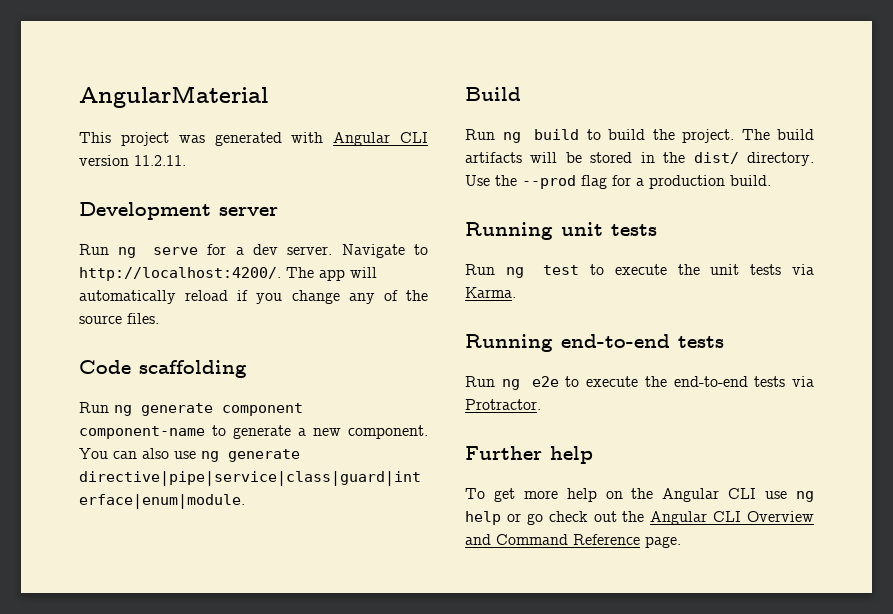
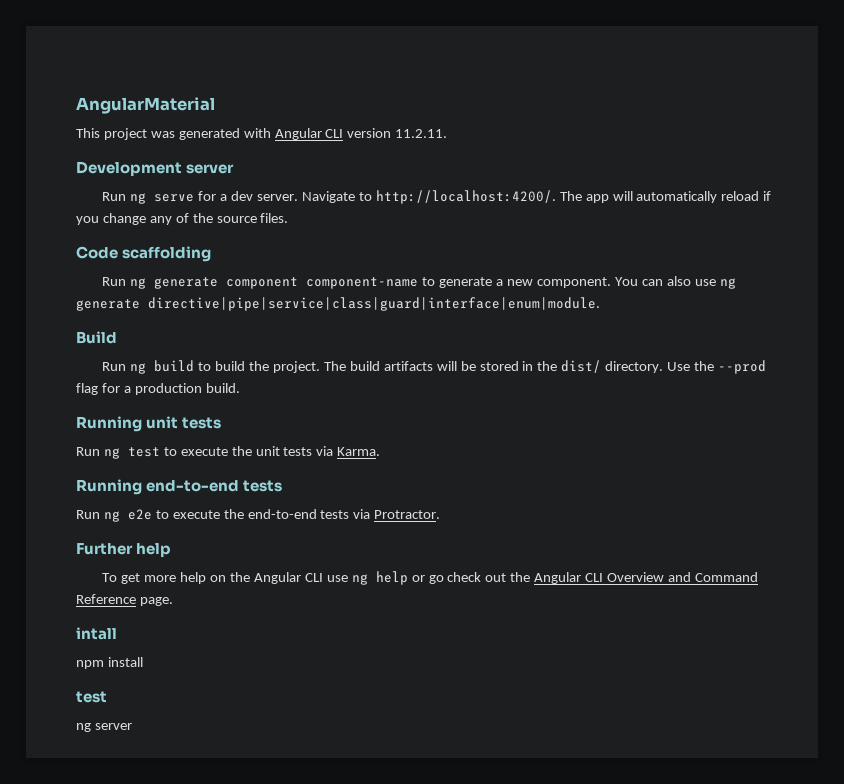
(681, 542) none -> [76,627,117,640] [76,657,143,669] [76,691,107,703] [76,723,132,732] // intall // npm install // test // ng server

